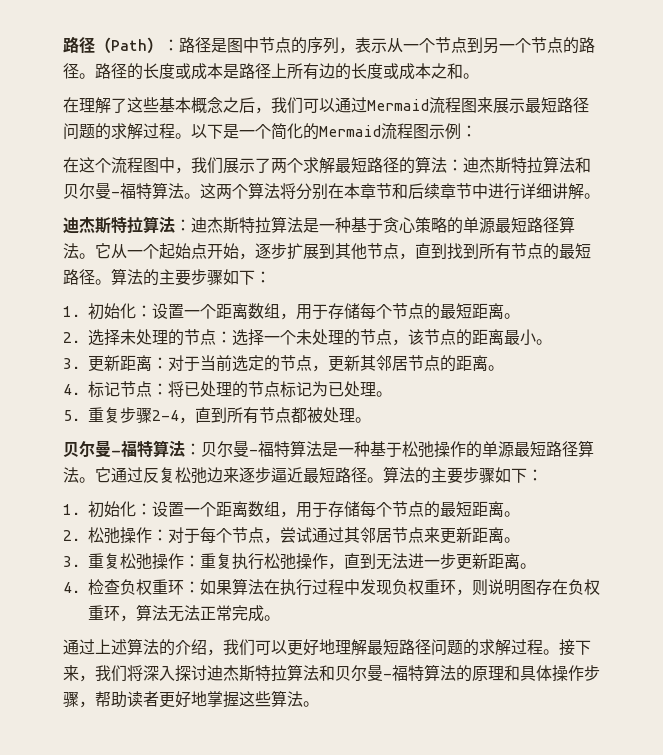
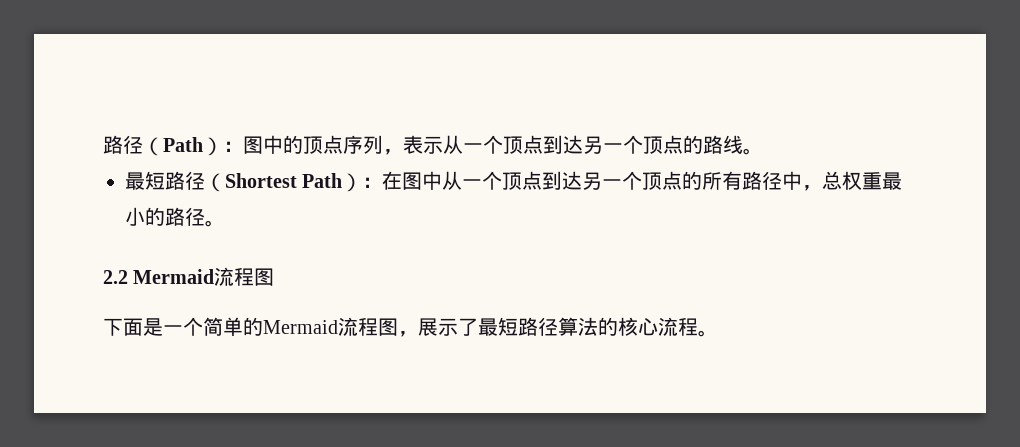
[179,37,595,54] [63,63,479,80] [63,97,589,114] [63,123,223,140] 路径是图中节点的序列，表示从一个节点到另一个节点的路径。路径的长度或成本是路径上所有边的长度或成本之和。 // 在理解了这些基本概念之后，我们可以通过Mermaid流程图来展示最短路径问题的求解过程。以下 -> [243,135,763,155] [125,171,903,192] [125,207,225,227] [103,267,275,286] [103,318,143,336] 图中的顶点序列，表示从一个顶点到达另一个顶点的路线。 // 最短路径（Shortest Path）：在图中从一个顶点到达另一个顶点的所有路径中，总权重最小的路径。 // 2.2 Mermaid流程图 // 下面
[287,123,303,139] 化 -> [223,317,243,336] 单
[429,123,477,140] [63,156,591,174] [63,182,600,200] [63,216,575,234] [63,243,591,260] [63,268,271,286] [63,303,520,320] [63,329,552,346] [63,355,504,372] [63,381,392,398] [63,407,371,424] [63,440,594,458] [63,466,543,484] [63,501,520,518] [63,527,520,544] [63,553,536,570] [63,578,600,596] [88,604,280,622] [63,638,591,656] [63,664,600,682] [63,690,303,708] 示例： // 在这个流程图中，我们展示了两个求解最短路径的算法：迪杰斯特拉算法和贝尔曼-福特算法。这两个算法将分别在本章节和后续章节中进行详细讲解。 // 迪杰斯特拉算法：迪杰斯特拉算法是一种基于贪心策略的单源最短路径算法。它从一个起始点开始，逐步扩展到其他节点，直到找到所有节点的最短路径。算法的主要步骤如下： // 1.初始化：设置一个距离数组，用于存储每个节点的最短距离。 // 2.选择未处理的节点：选择一个未处理的节点，该节点的距离最小。 // 3.更新距离：对于当前选定的节点，更新其邻居节点的距离。 // 4.标记节点：将已处理的节点标记为已处理。 // 5.重复步骤2-4，直到所有节点都被处理。 // 贝尔曼-福特算法：贝尔曼-福特算法是一种基于松弛操作的单源最短路径算法。它通过反复松弛边来逐步逼近最短路径。算法的主要步骤如下： // 1.初始化：设置一个距离数组，用于存储每个节点的最短距离。 // 2.松弛操作：对于每个节点，尝试通过其邻居节点来更新距离。 // 3.重复松弛操作：重复执行松弛操作，直到无法进一步更新距离。 // 4.检查负权重环：如果算法在执行过程中发现负权重环，则说明图存在负权重环，算法无法正常完成。 // 通过上述算法的介绍，我们可以更好地理解最短路径问题的求解过程。接下来，我们将深入探讨迪杰斯特拉算法和贝尔曼-福特算法的原理和具体操作步骤，帮助读者更好地掌握这些算法 -> [398,317,698,337] ，展示了最短路径算法的核心流程

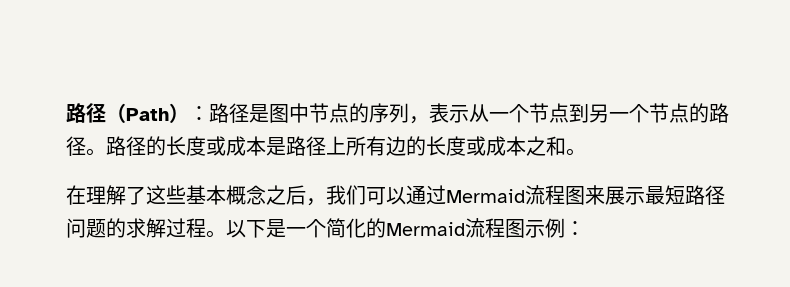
[243,135,763,155] [125,171,903,192] [125,207,225,227] [103,267,275,286] [103,318,143,336] 图中的顶点序列，表示从一个顶点到达另一个顶点的路线。 // 最短路径（Shortest Path）：在图中从一个顶点到达另一个顶点的所有路径中，总权重最小的路径。 // 2.2 Mermaid流程图 // 下面 -> [209,103,729,124] [66,136,586,156] [66,185,725,206] [66,218,266,238] 路径是图中节点的序列，表示从一个节点到另一个节点的路径。路径的长度或成本是路径上所有边的长度或成本之和。 // 在理解了这些基本概念之后，我们可以通过Mermaid流程图来展示最短路径问题的求解过程。以下
[223,317,243,336] 单 -> [346,218,366,238] 化
[398,317,718,337] ，展示了最短路径算法的核心流程。 -> [525,218,585,238] 示例：

